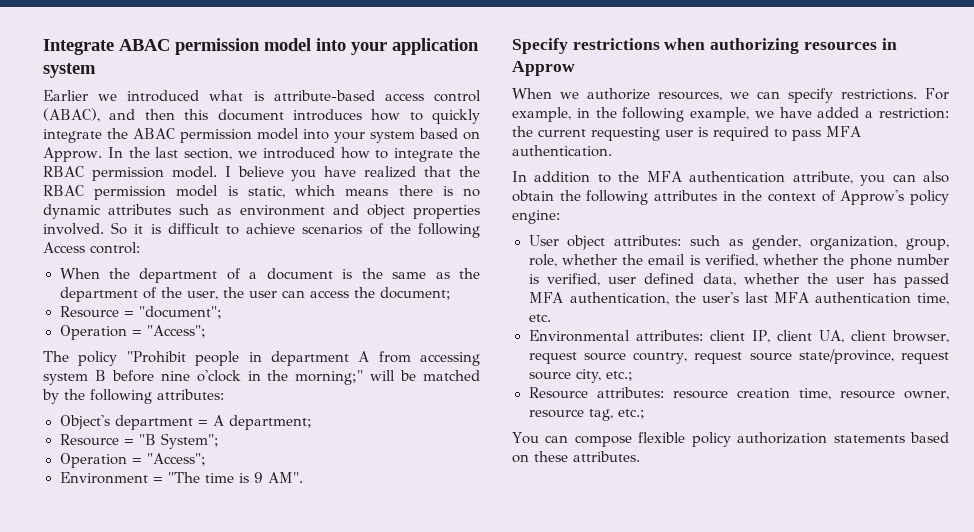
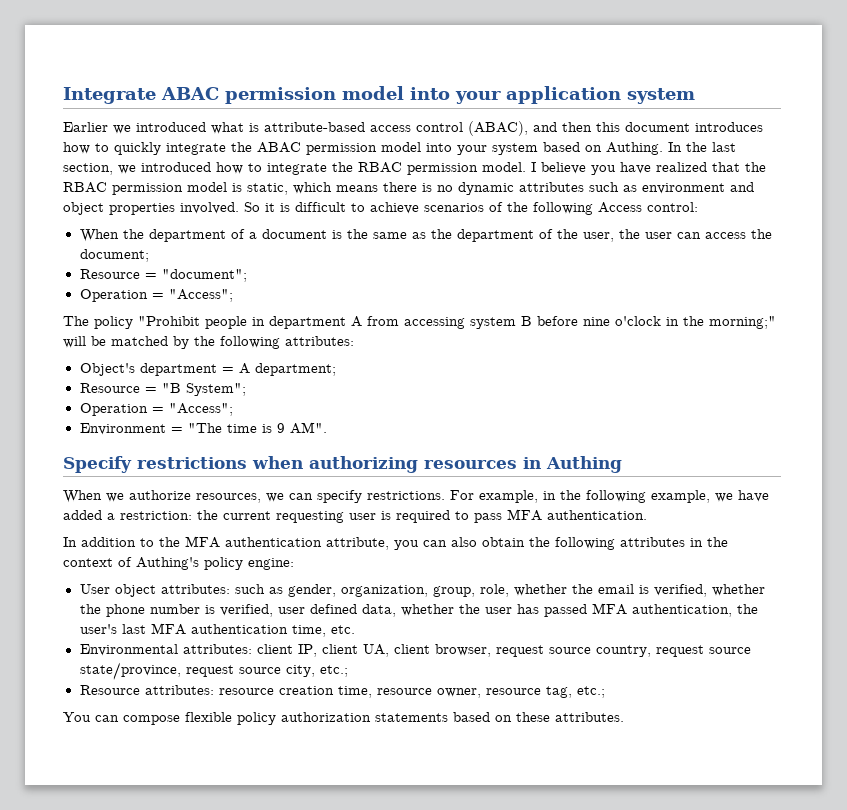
[43,147,102,162] Approw. -> [606,142,663,155] Authing.
[512,61,575,76] Approw -> [546,456,622,473] Authing
[840,190,905,205] Approw's -> [136,557,199,570] Authing's

